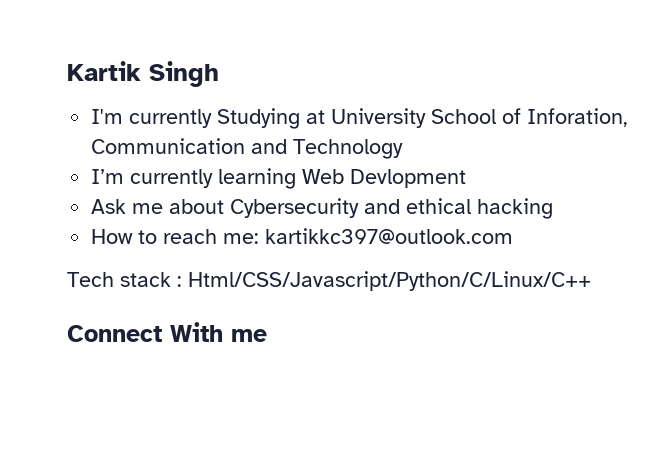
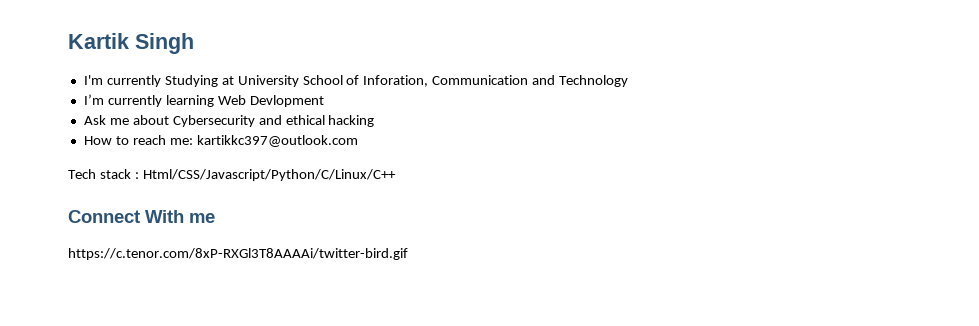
(267, 335) none -> [68,248,408,260] // https://c.tenor.com/8xP-RXGl3T8AAAAi/twitter-bird.gif

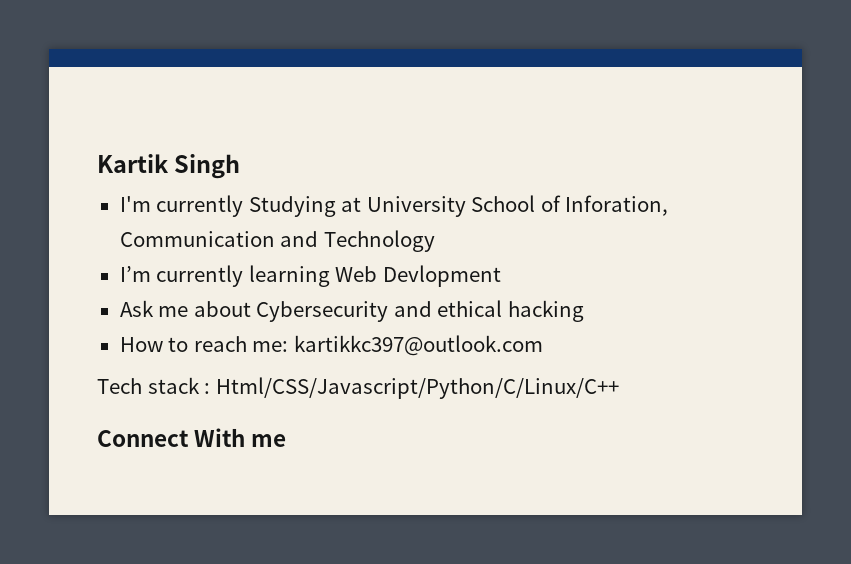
[68,248,408,260] // https://c.tenor.com/8xP-RXGl3T8AAAAi/twitter-bird.gif -> (287, 440) none

